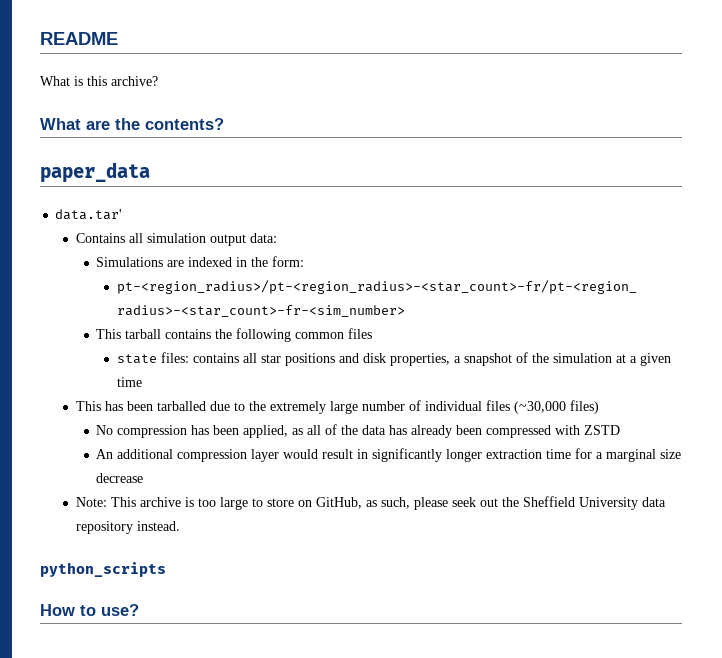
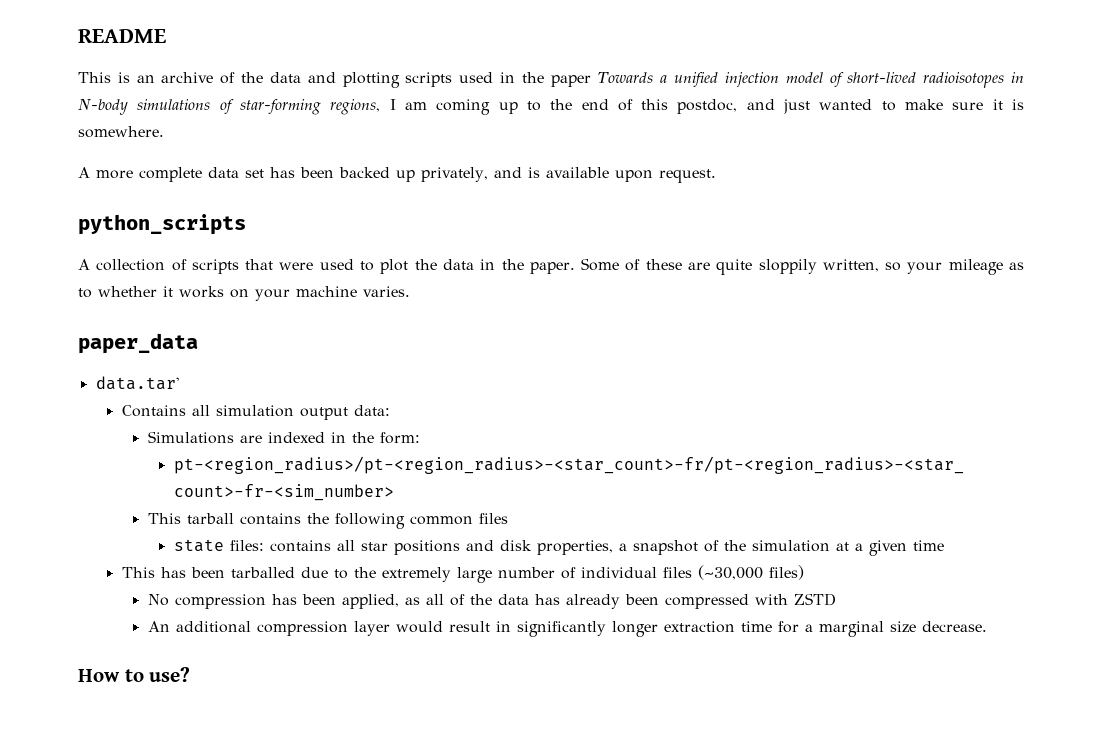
[40,76,158,86] [40,118,224,130] What is this archive? // What are the contents? -> [78,72,1024,88] [78,99,1025,115] [78,126,164,138] [78,167,716,183] [78,214,246,235] [78,258,1025,275] [78,286,410,301] This is an archive of the data and plotting scripts used in the paper Towards a unified injection model of short-lived radioisotopes in N-body simulations of star-forming regions, I am coming up to the end of this postdoc, and just wanted to make sure it is somewhere. // A more complete data set has been backed up privately, and is available upon request. // python_scripts // A collection of scripts that were used to plot the data in the paper. Some of these are quite sloppily written, so your mileage as to whether it works on your machine varies.
[96,473,144,483] [75,496,666,510] [75,521,180,534] [40,562,166,577] decrease // Note: This archive is too large to store on GitHub, as such, please seek out the Sheffield University data repository instead. // python_scripts -> [921,621,987,632] decrease.

